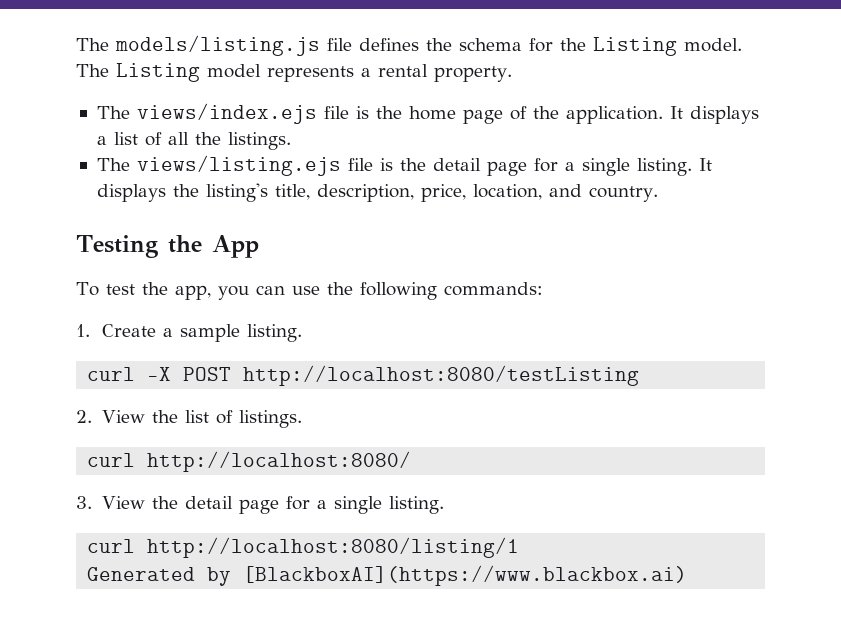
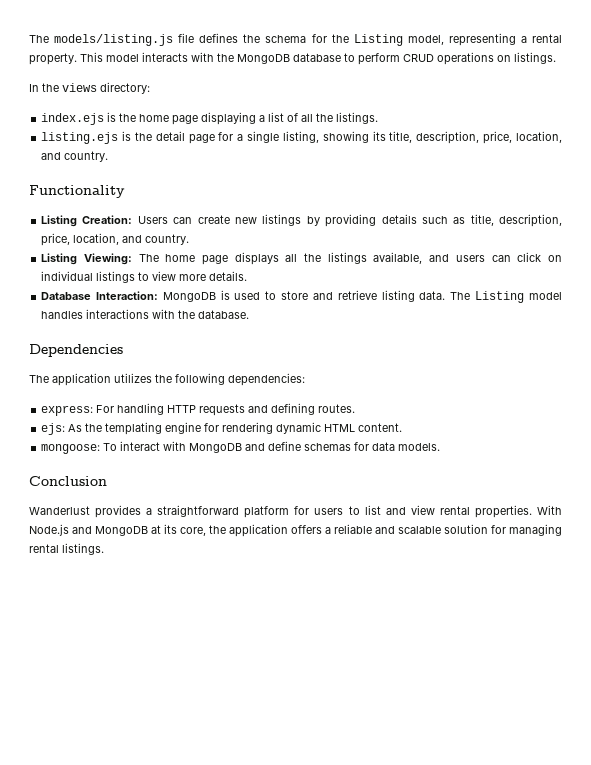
[684,38,742,52] [76,63,512,82] [96,103,759,124] model. The Listing model represents a rental property. // The views/index.ejs file is the home page of the application. It displays -> [407,33,562,46] [29,52,556,65] [29,82,150,94] [41,112,257,125] model, representing a rental property. This model interacts with the MongoDB database to perform CRUD operations on listings. // In the views directory: // index.ejs is the home page displaying
[96,155,373,176] The views/listing.ejs file -> [41,132,119,144] listing.ejs
[636,158,712,176] [96,183,658,202] [76,235,259,258] [76,282,543,300] [76,324,302,342] [87,365,640,386] [76,410,302,428] [87,451,412,472] [76,496,444,514] [87,537,520,558] [87,565,688,586] listing. It displays the listing's title, description, price, location, and country. // Testing the App // To test the app, you can use the following commands: // 1. Create a sample listing. // curl -X POST http://localhost:8080/testListing // 2. View the list of listings. // curl http://localhost:8080/ // 3. View the detail page for a single listing. // curl http://localhost:8080/listing/1 // Generated by [BlackboxAI](https://www.blackbox.ai) -> [282,131,563,144] [41,151,109,162] [29,185,125,198] [41,214,562,227] [41,233,190,246] [41,252,562,265] [41,271,248,283] [41,290,562,303] [41,309,250,319] [29,344,123,357] [29,373,305,386] [41,403,356,416] [41,422,403,435] [41,441,441,454] [29,476,107,486] [29,505,563,518] [29,524,562,537] [29,543,104,555] listing, showing its title, description, price, location, and country. // Functionality // Listing Creation: Users can create new listings by providing details such as title, description, price, location, and country. // Listing Viewing: The home page displays all the listings available, and users can click on individual listings to view more details. // Database Interaction: MongoDB is used to store and retrieve listing data. The Listing model handles interactions with the database. // Dependencies // The application utilizes the following dependencies: // express: For handling HTTP requests and defining routes. // ejs: As the templating engine for rendering dynamic HTML content. // mongoose: To interact with MongoDB and define schemas for data models. // Conclusion // Wanderlust provides a straightforward platform for users to list and view rental properties. With Node.js and MongoDB at its core, the application offers a reliable and scalable solution for managing rental listings.

